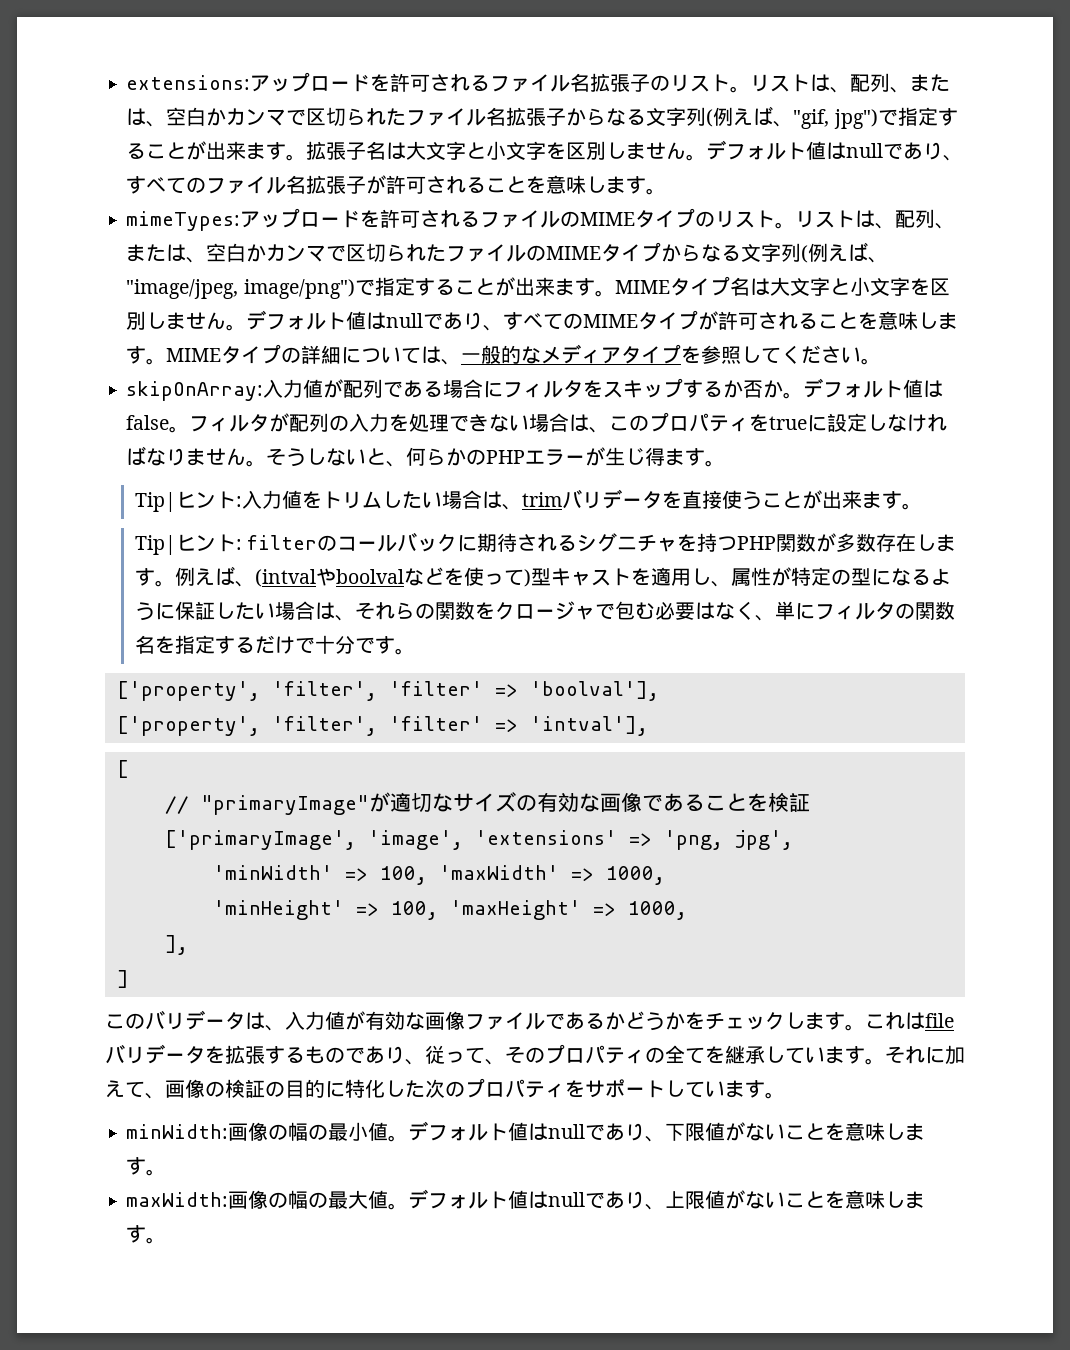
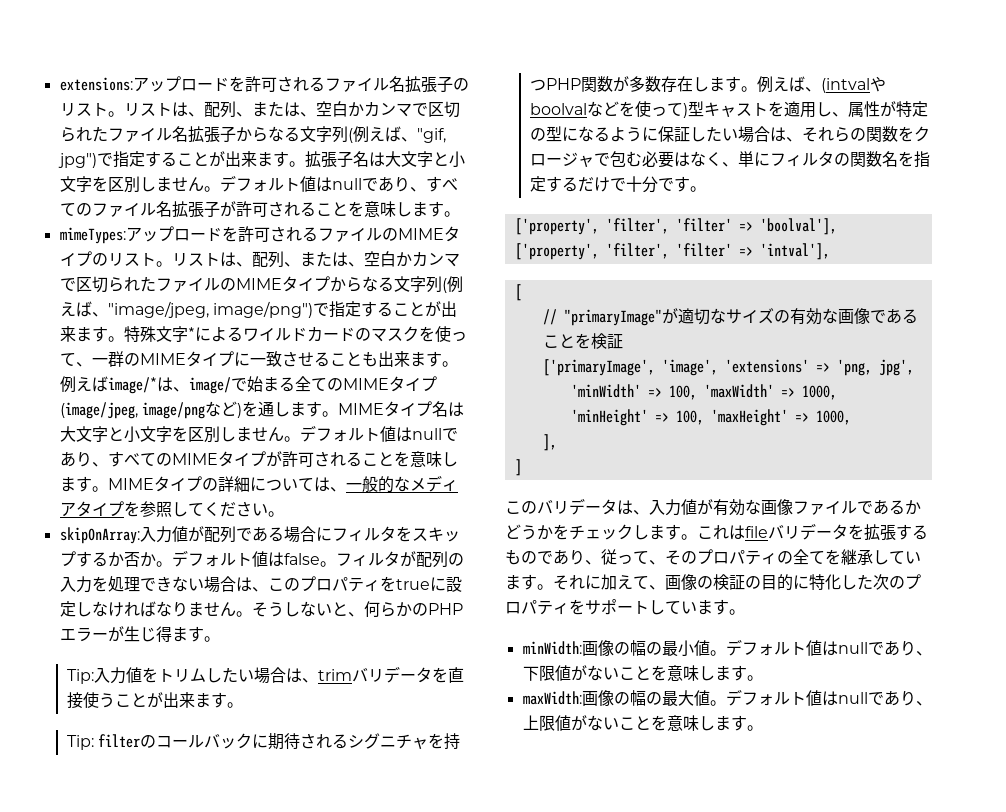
(615, 293) none -> [123,326,467,342] [59,351,458,367] [59,376,437,394] [59,401,338,419] 特殊文字*によるワイルドカードのマスクを使って、一群のMIMEタイプに一致させることも出来ます。例えばimage/*は、image/で始まる全てのMIMEタイプ(image/jpeg, image/pngなど)を通します。
[135,491,243,512] Tip|ヒント: -> [66,669,94,684] Tip:
[135,534,243,555] Tip|ヒント: -> [66,735,94,750] Tip:

